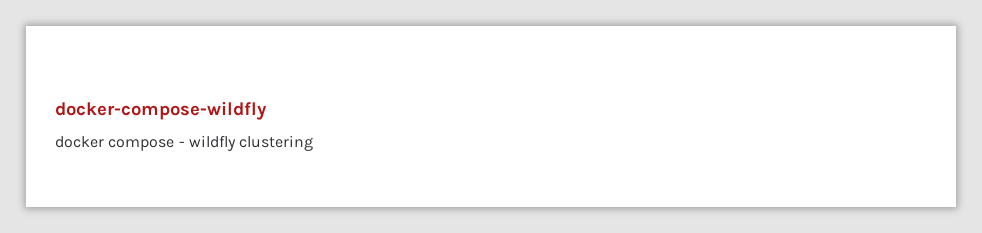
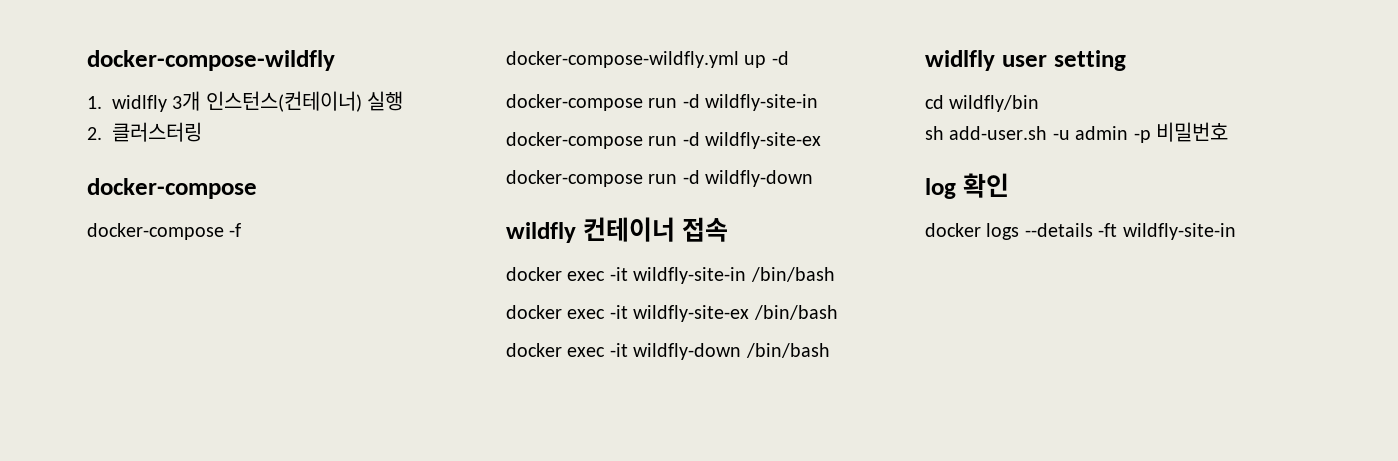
[55,135,314,151] docker compose - wildfly clustering -> [87,91,404,112] [87,122,203,142] [87,178,257,199] [87,223,242,240] [506,51,789,68] [506,94,819,111] [506,132,822,149] [506,170,814,187] [506,217,728,243] [506,267,835,284] [506,305,838,322] [506,343,830,360] [925,50,1126,71] [925,95,1040,112] [925,122,1228,143] [925,173,1009,199] [925,223,1236,240] 1. widlfly 3개 인스턴스(컨테이너) 실행 // 2. 클러스터링 // docker-compose // docker-compose -f docker-compose-wildfly.yml up -d // docker-compose run -d wildfly-site-in // docker-compose run -d wildfly-site-ex // docker-compose run -d wildfly-down // wildfly 컨테이너 접속 // docker exec -it wildfly-site-in /bin/bash // docker exec -it wildfly-site-ex /bin/bash // docker exec -it wildfly-down /bin/bash // widlfly user setting // cd wildfly/bin // sh add-user.sh -u admin -p 비밀번호 // log 확인 // docker logs --details -ft wildfly-site-in

